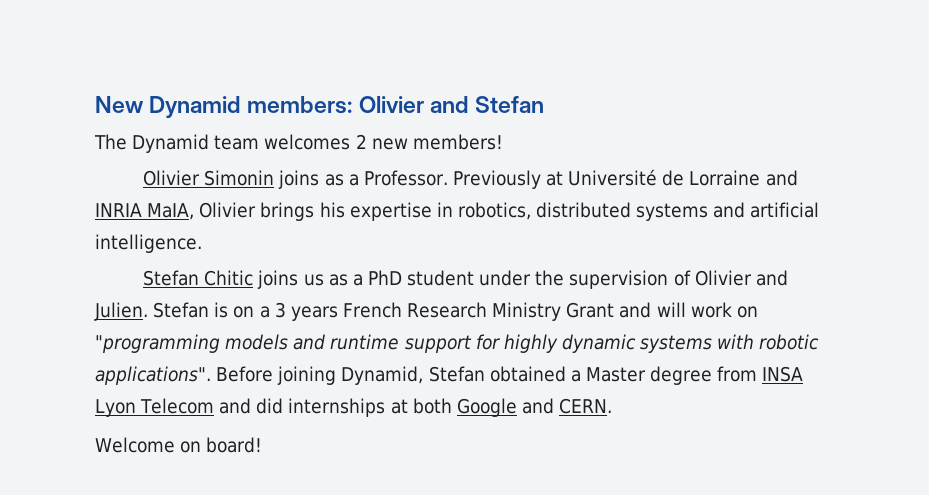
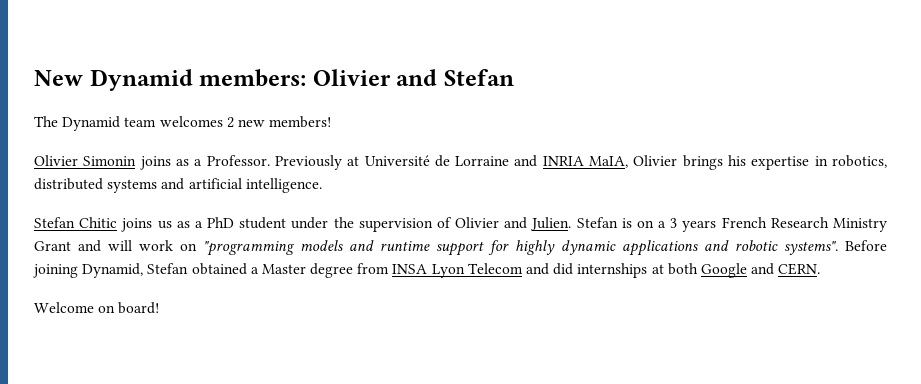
[640,334,820,353] [95,366,211,385] systems with robotic applications". -> [622,240,838,256] applications and robotic systems".

